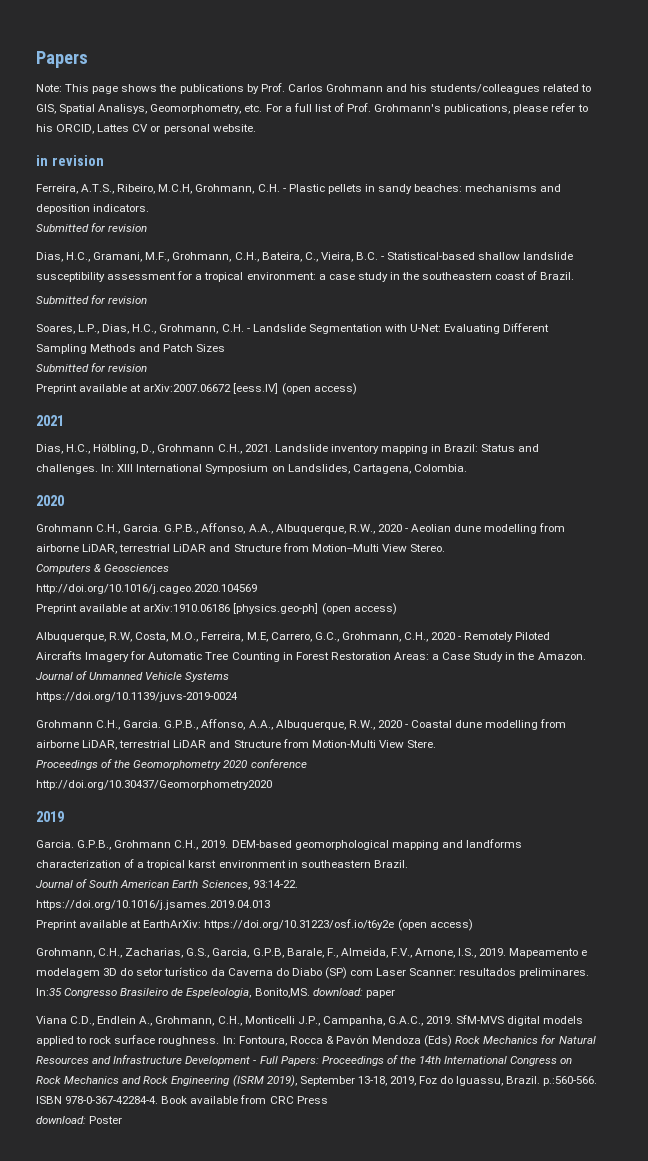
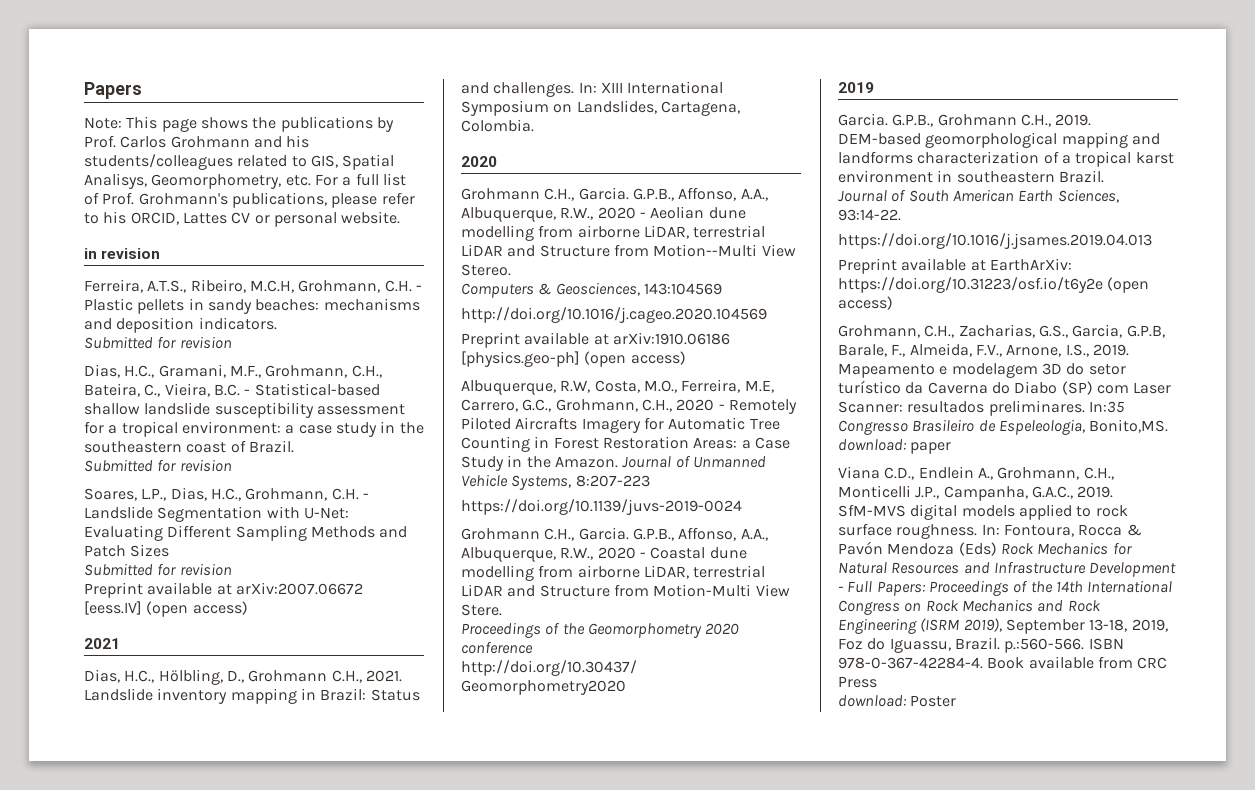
[104,564,170,572] Geosciences -> [555,282,722,296] Geosciences, 143:104569
[185,672,230,682] Systems -> [511,475,650,490] Systems, 8:207-223

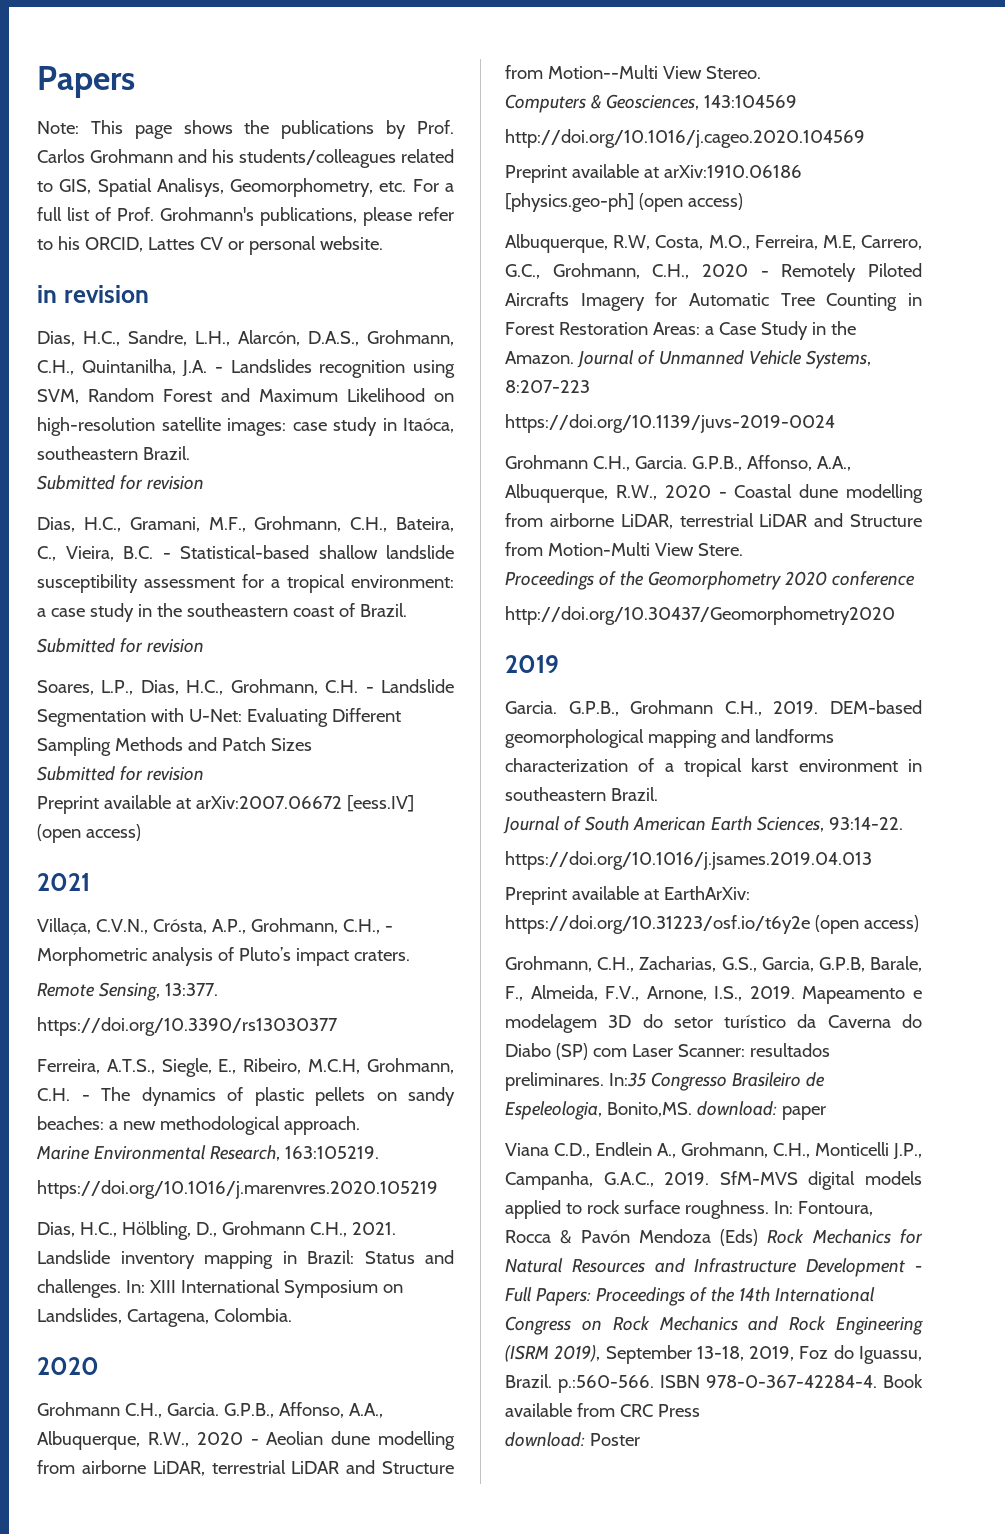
[84,279,422,293] [84,298,420,314] [84,317,277,333] Ferreira, A.T.S., Ribeiro, M.C.H, Grohmann, C.H. - Plastic pellets in sandy beaches: mechanisms and deposition indicators. -> [37,330,454,346] [37,359,455,378] [37,388,454,404] [37,417,454,436] [37,446,190,460] Dias, H.C., Sandre, L.H., Alarcón, D.A.S., Grohmann, C.H., Quintanilha, J.A. - Landslides recognition using SVM, Random Forest and Maximum Likelihood on high-resolution satellite images: case study in Itaóca, southeastern Brazil.
(120, 643) none -> [37,918,393,935] [37,947,410,966] [37,982,218,1001] [37,1017,338,1036] [37,1058,455,1077] [37,1087,455,1106] [37,1116,360,1135] [36,1145,379,1161] [37,1180,438,1199] // Villaça, C.V.N., Crósta, A.P., Grohmann, C.H., - Morphometric analysis of Pluto’s impact craters. // Remote Sensing, 13:377. // https://doi.org/10.3390/rs13030377 // Ferreira, A.T.S., Siegle, E., Ribeiro, M.C.H, Grohmann, C.H. - The dynamics of plastic pellets on sandy beaches: a new methodological approach. // Marine Environmental Research, 163:105219. // https://doi.org/10.1016/j.marenvres.2020.105219

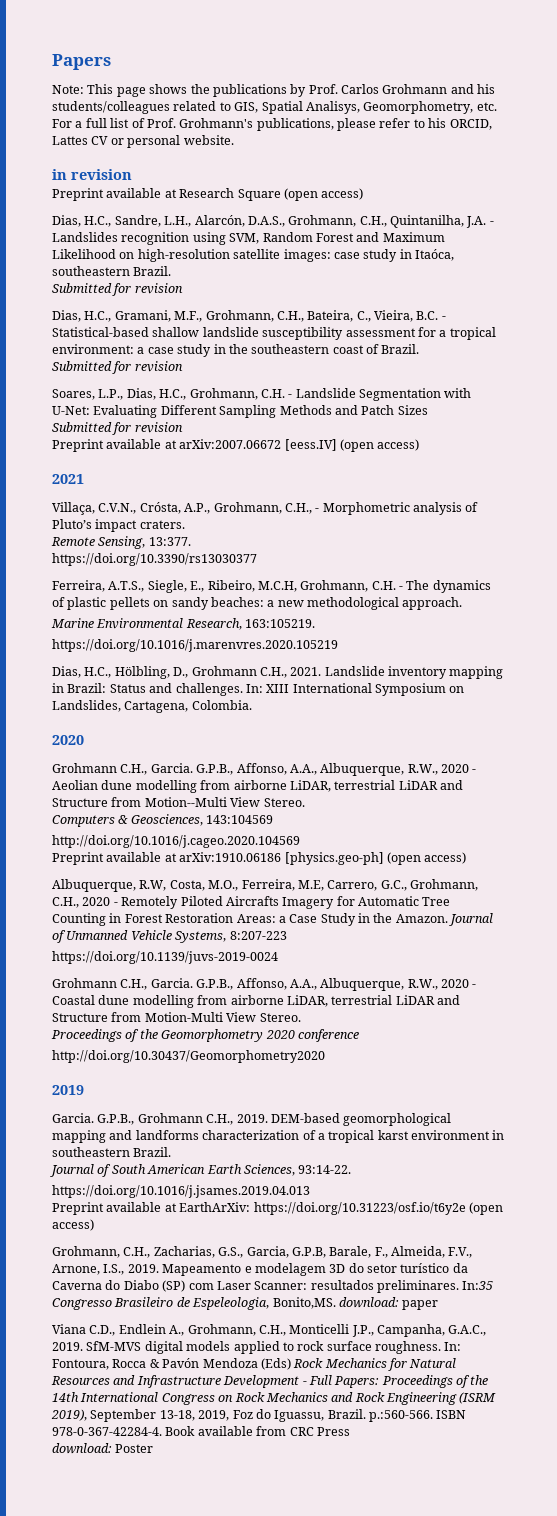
(149, 294) none -> [52,188,364,201] // Preprint available at Research Square (open access)
[697,543,743,556] Stere. -> [259,1013,301,1022] Stereo.

